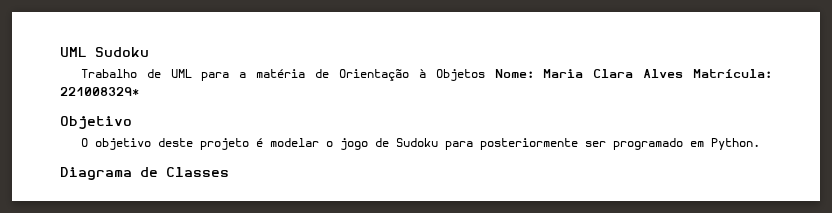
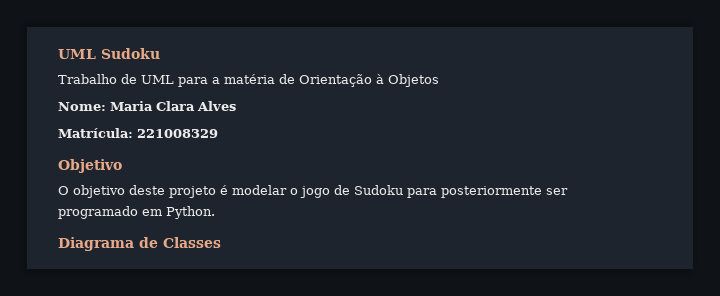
(485, 75) none -> (439, 80) //
[693,69,772,78] [60,87,139,96] Matrícula: 221008329* -> [58,128,218,138] // Matrícula: 221008329

